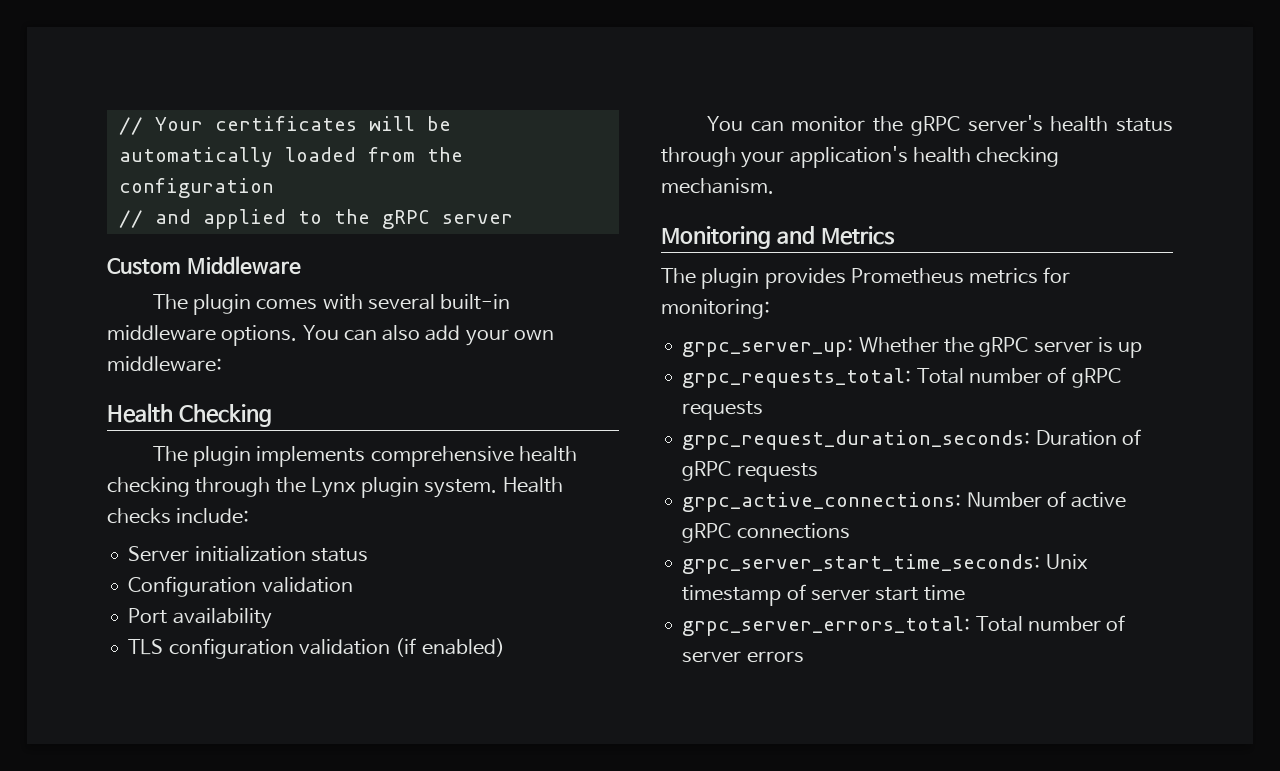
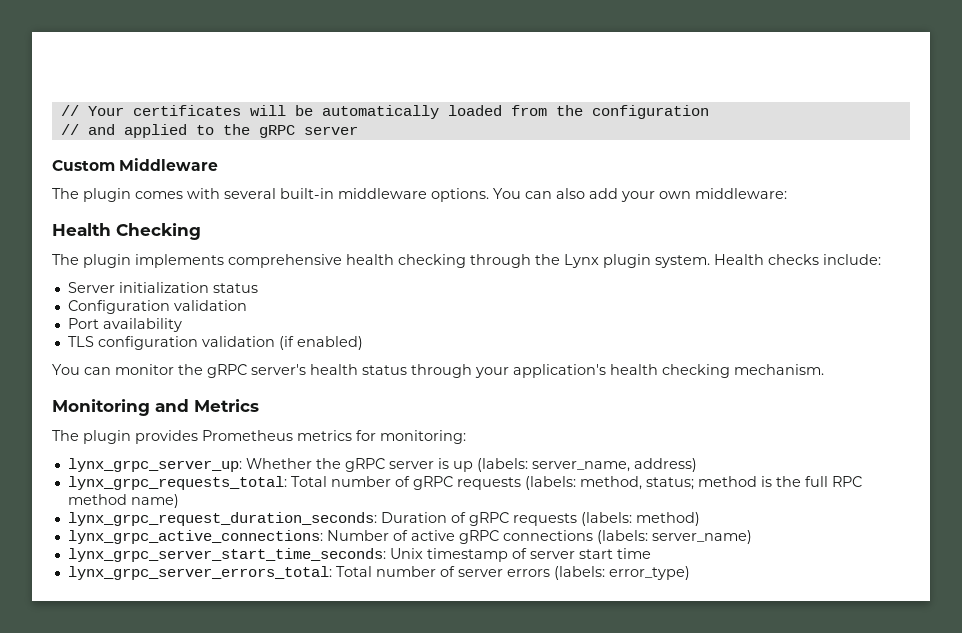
[682,339,854,357] grpc_server_up: -> [67,458,242,472] lynx_grpc_server_up:
[682,368,912,388] // grpc_requests_total: -> [476,458,697,472] [67,476,287,490] (labels: server_name, address) // lynx_grpc_requests_total:
[682,430,1031,450] // grpc_request_duration_seconds: -> [524,476,862,490] [67,494,179,508] [67,512,377,526] (labels: method, status; method is the full RPC method name) // lynx_grpc_request_duration_seconds:
[682,492,962,512] // grpc_active_connections: -> [580,512,700,526] [67,530,323,544] (labels: method) // lynx_grpc_active_connections:
[682,554,1041,574] // grpc_server_start_time_seconds: -> [596,530,752,544] [67,548,386,562] (labels: server_name) // lynx_grpc_server_start_time_seconds:
[682,616,971,636] grpc_server_errors_total: -> [67,566,332,580] lynx_grpc_server_errors_total:
(804, 657) none -> [553,566,690,580] (labels: error_type)

